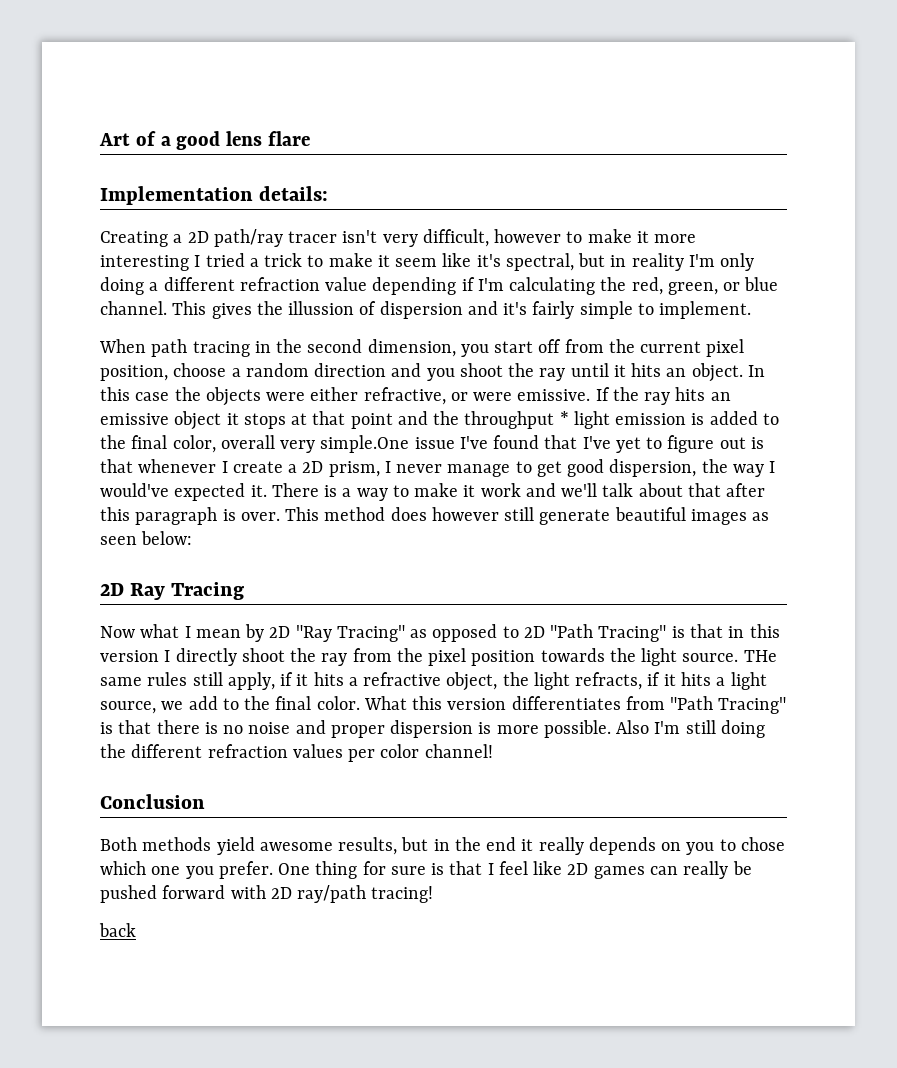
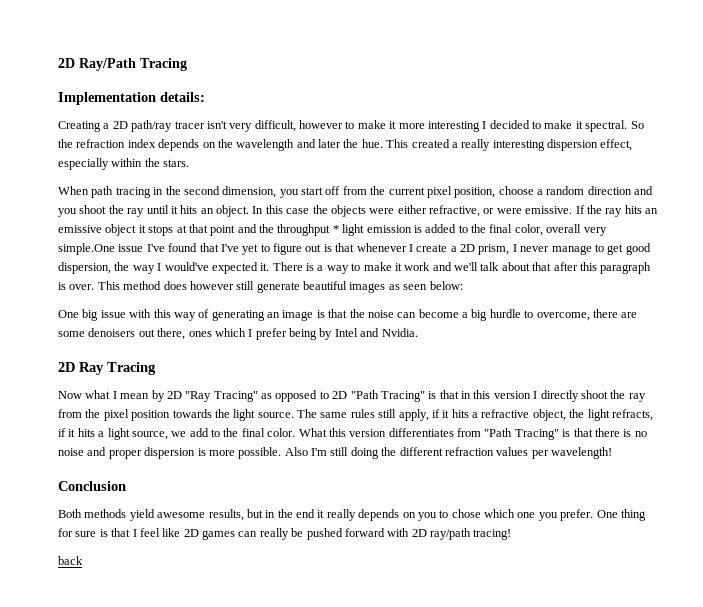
[99,131,311,150] Art of a good lens flare -> [58,58,187,71] 2D Ray/Path Tracing
[205,253,755,271] [100,277,779,295] [100,301,752,319] tried a trick to make it seem like it's spectral, but in reality I'm only doing a different refraction value depending if I'm calculating the red, green, or blue channel. This gives the illussion of dispersion and it's fairly simple to implement. -> [489,120,644,132] [58,139,633,151] [58,158,190,170] decided to make it spectral. So the refraction index depends on the wavelength and later the hue. This created a really interesting dispersion effect, especially within the stars.
(193, 538) none -> [58,309,638,321] [58,328,418,340] // One big issue with this way of generating an image is that the noise can become a big hurdle to overcome, there are some denoisers out there, ones which I prefer being by Intel and Nvidia.
[743,650,777,662] THe -> [297,409,317,418] The
[380,744,493,758] color channel! -> [551,447,612,459] wavelength!

